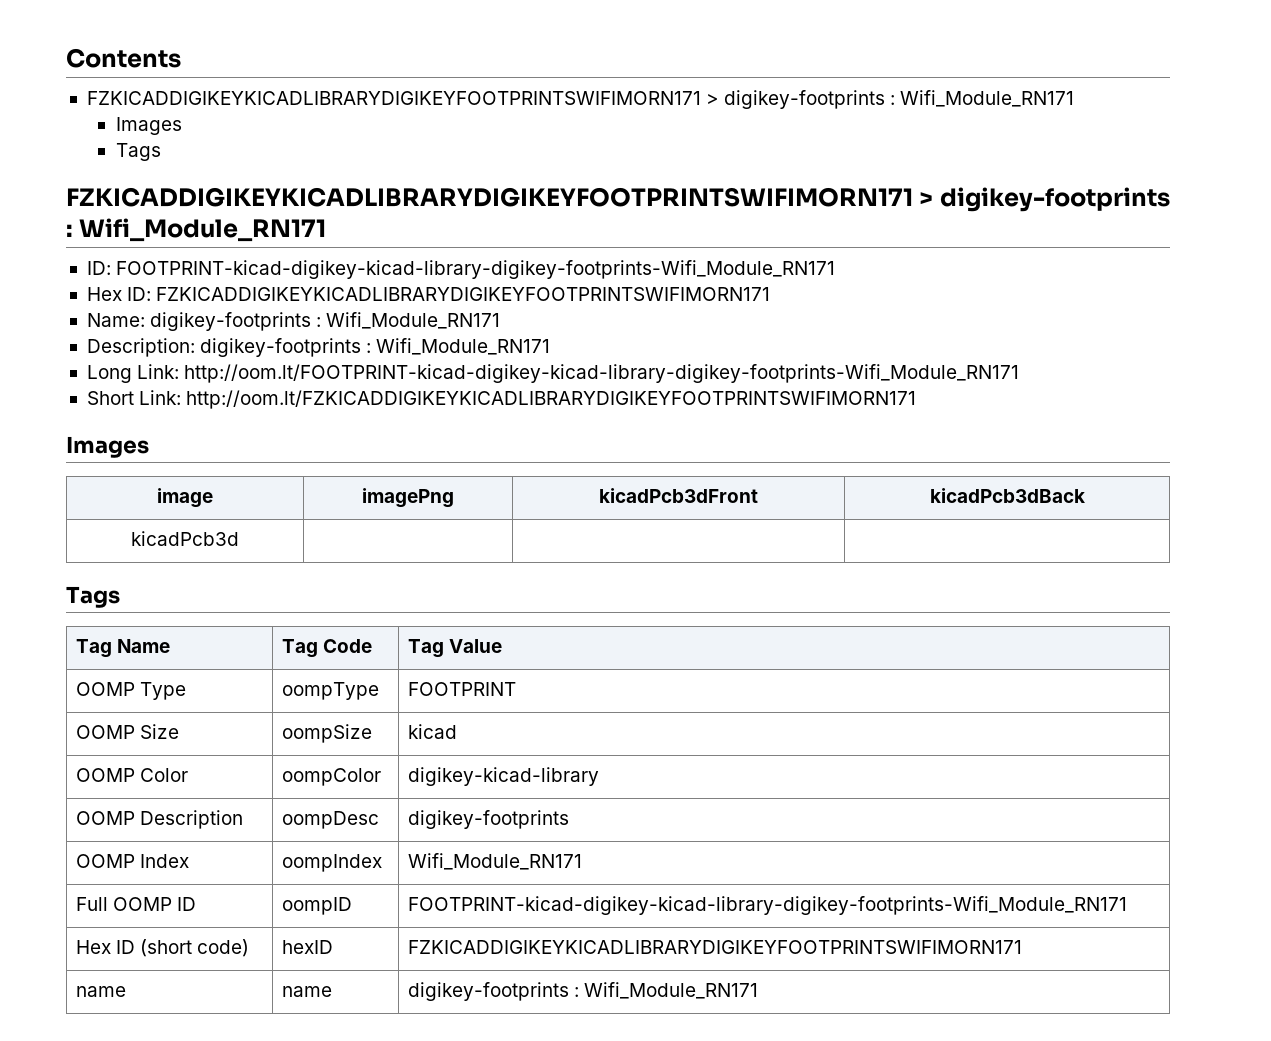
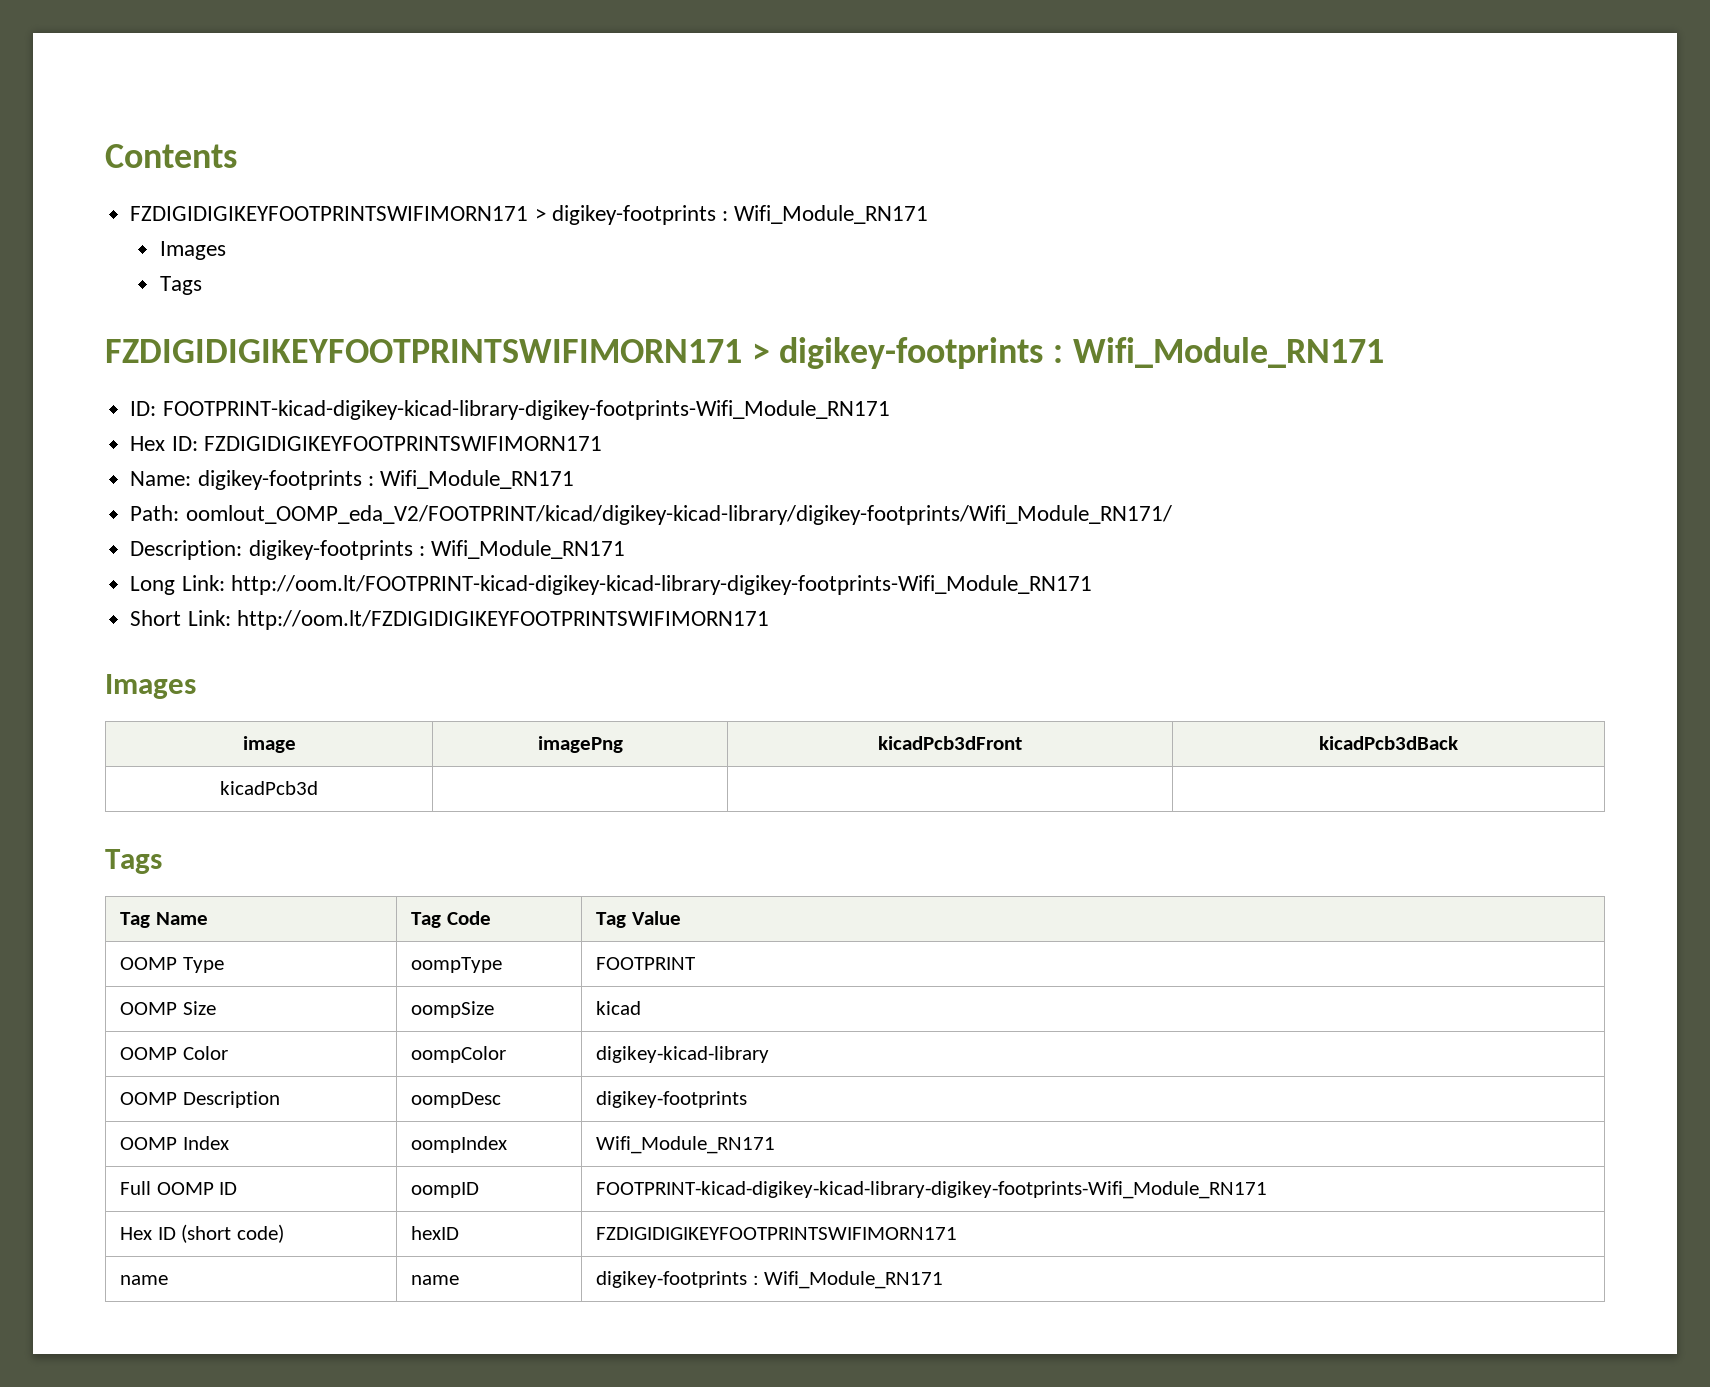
[86,91,701,105] FZKICADDIGIKEYKICADLIBRARYDIGIKEYFOOTPRINTSWIFIMORN171 -> [130,206,529,221] FZDIGIDIGIKEYFOOTPRINTSWIFIMORN171
[66,187,913,207] FZKICADDIGIKEYKICADLIBRARYDIGIKEYFOOTPRINTSWIFIMORN171 -> [105,339,742,363] FZDIGIDIGIKEYFOOTPRINTSWIFIMORN171
[156,287,771,301] FZKICADDIGIKEYKICADLIBRARYDIGIKEYFOOTPRINTSWIFIMORN171 -> [203,436,602,451] FZDIGIDIGIKEYFOOTPRINTSWIFIMORN171
(501, 320) none -> [130,505,1172,525] // Path: oomlout_OOMP_eda_V2/FOOTPRINT/kicad/digikey-kicad-library/digikey-footprints/Wifi_Module_RN171/
[186,390,917,409] http://oom.lt/FZKICADDIGIKEYKICADLIBRARYDIGIKEYFOOTPRINTSWIFIMORN171 -> [236,610,769,630] http://oom.lt/FZDIGIDIGIKEYFOOTPRINTSWIFIMORN171
[407,940,1022,954] FZKICADDIGIKEYKICADLIBRARYDIGIKEYFOOTPRINTSWIFIMORN171 -> [596,1227,958,1240] FZDIGIDIGIKEYFOOTPRINTSWIFIMORN171

